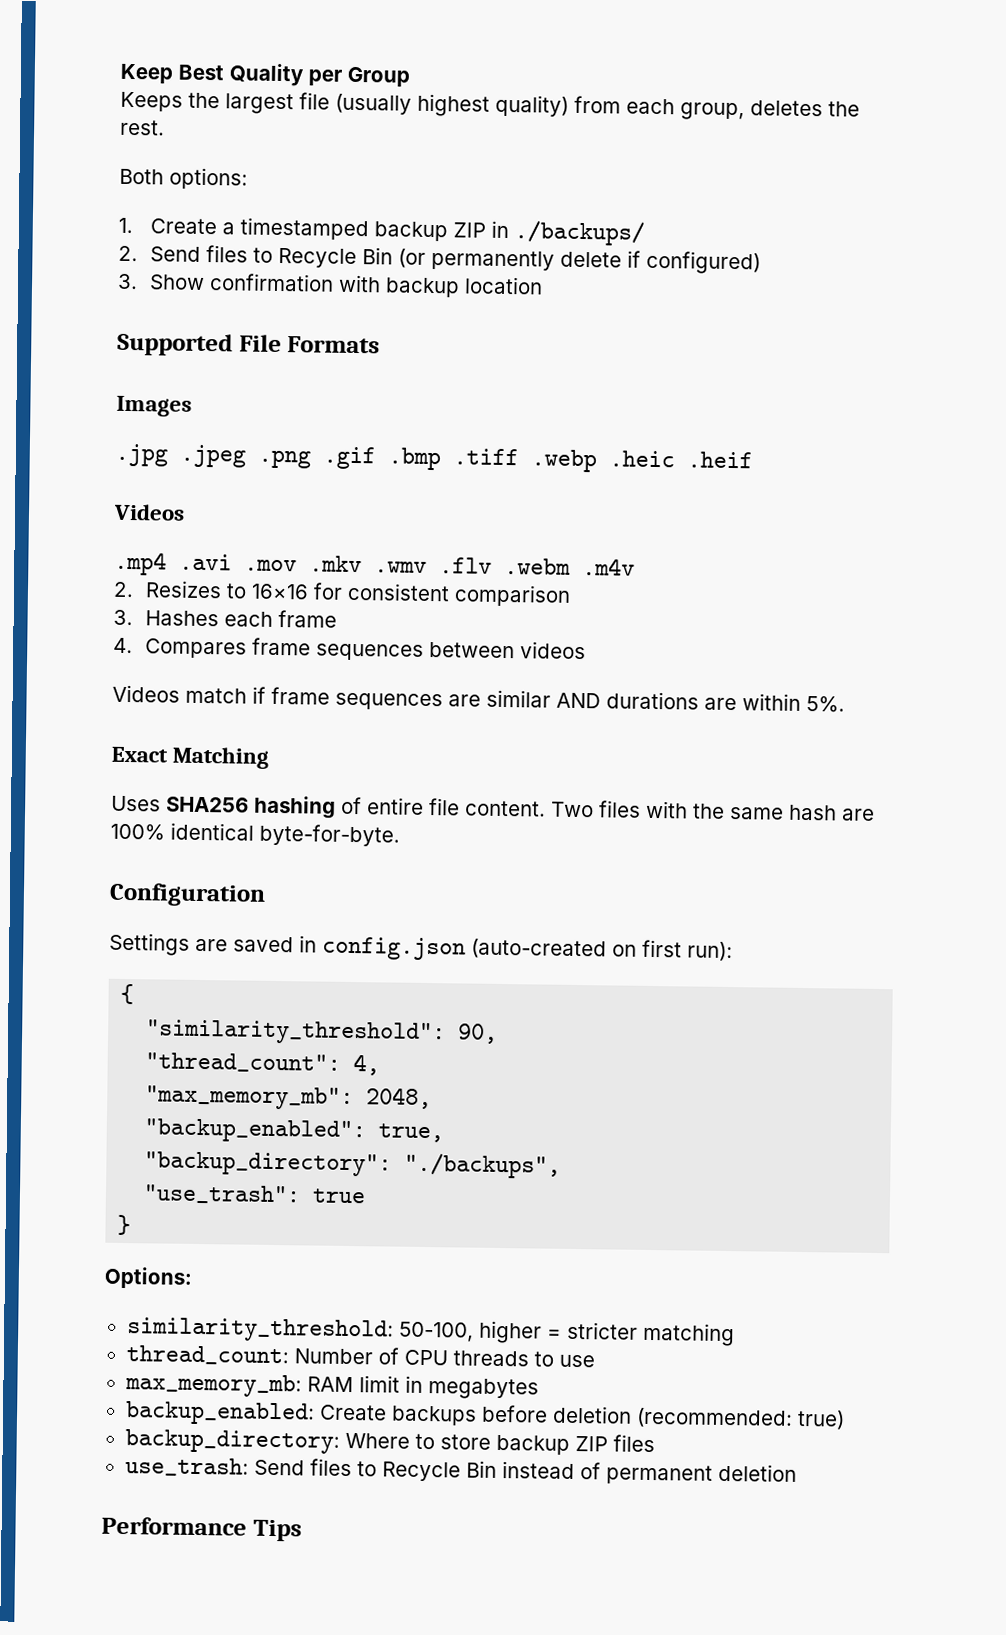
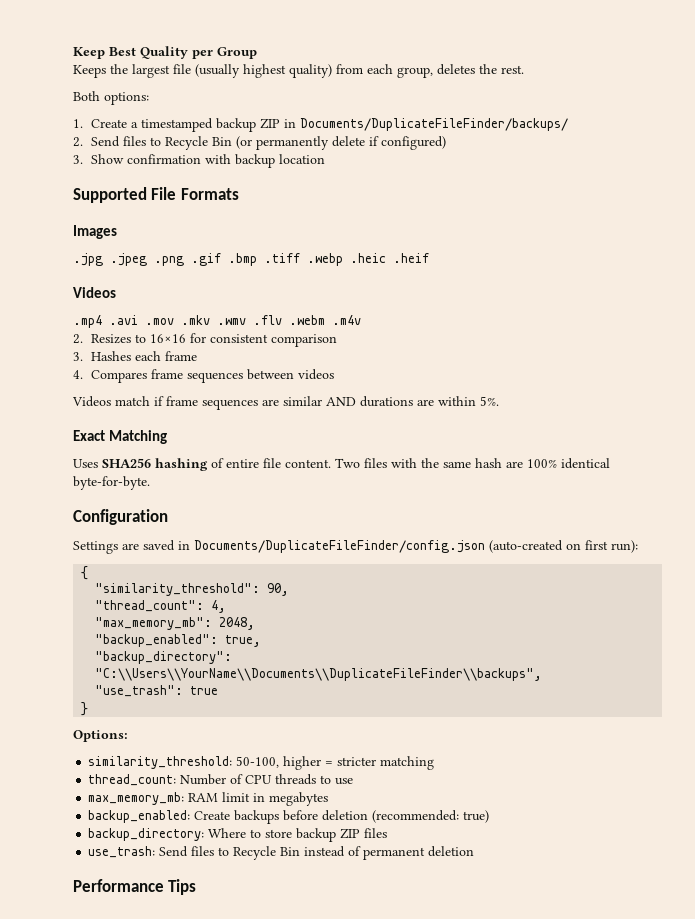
[513,220,645,246] ./backups/ -> [299,118,568,131] Documents/DuplicateFileFinder/backups/
[322,936,466,961] config.json -> [194,540,485,553] Documents/DuplicateFileFinder/config.json
[404,1152,562,1179] "./backups", -> [95,668,543,681] "C:\\Users\\YourName\\Documents\\DuplicateFileFinder\\backups",

